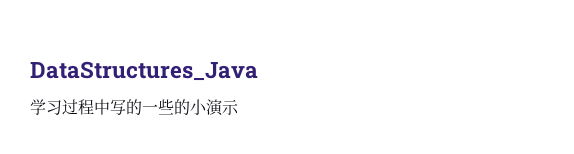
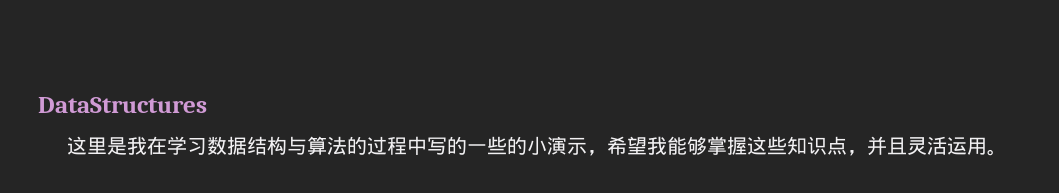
[30,61,258,81] [30,99,62,115] DataStructures_Java // 学习 -> [38,97,207,113] [66,136,367,155] DataStructures // 这里是我在学习数据结构与算法的
(239, 107) none -> [586,136,1007,156] ，希望我能够掌握这些知识点，并且灵活运用。

